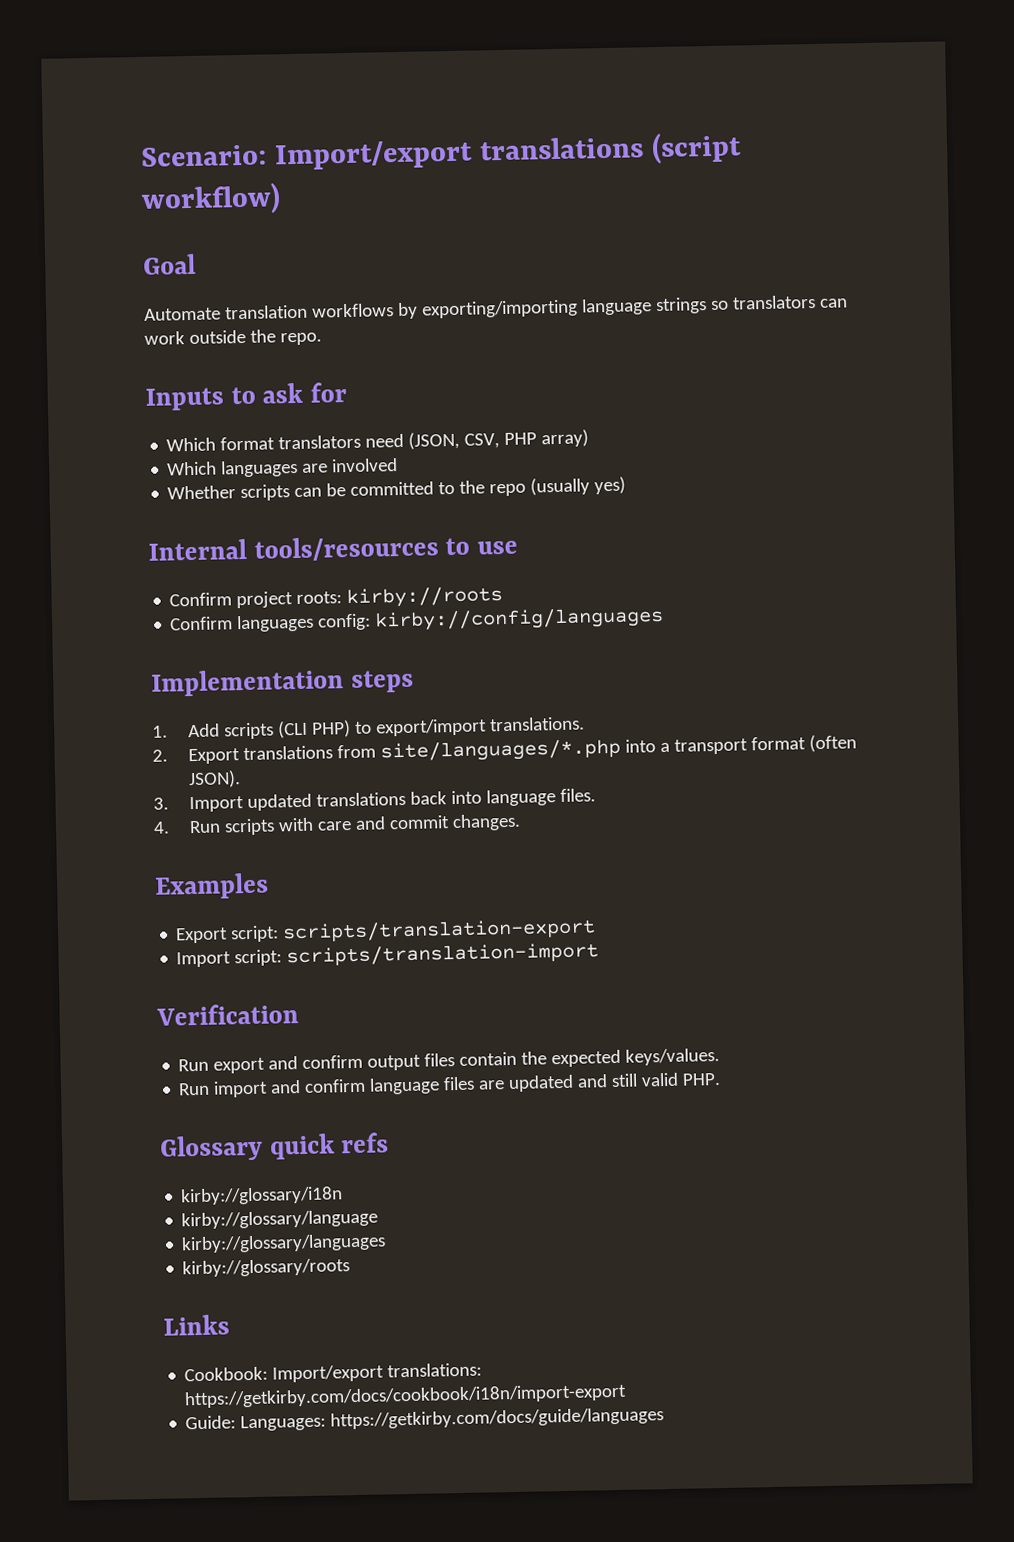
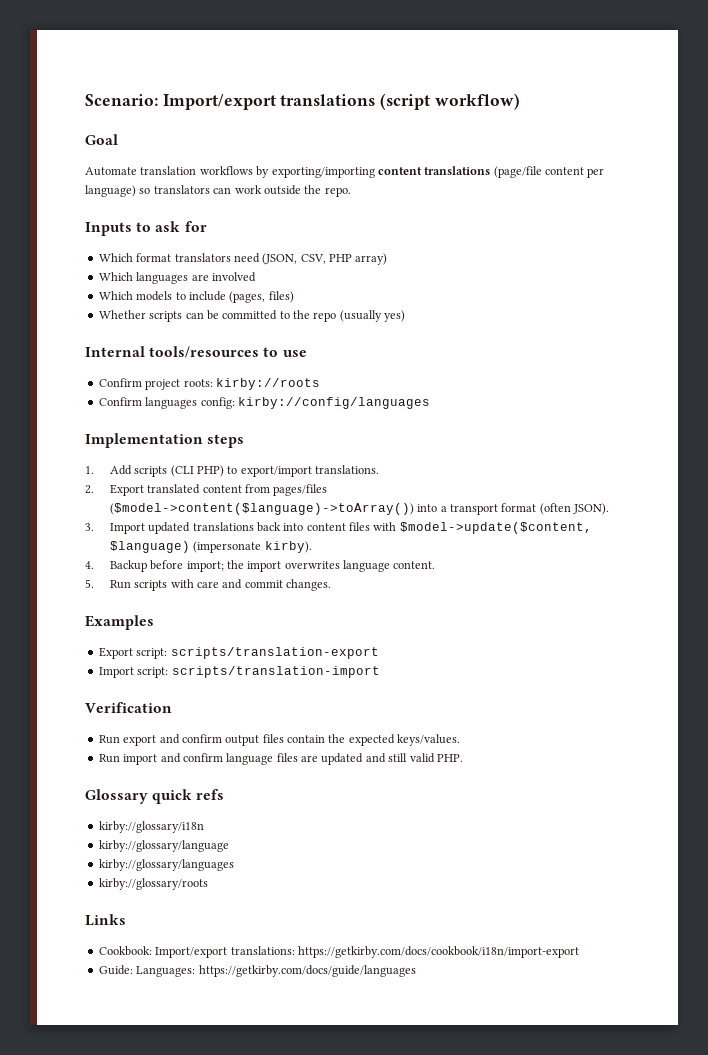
[580,297,707,316] language strings -> [377,166,605,178] [85,185,136,197] content translations (page/file content per language)
(399, 465) none -> [98,291,294,303] // Which models to include (pages, files)
[243,738,622,763] translations from site/languages/*.php -> [147,484,328,496] [109,503,414,515] translated content from pages/files ($model->content($language)->toArray())
[486,788,597,807] [153,821,170,834] language files. // 4. -> [306,522,592,534] [109,541,312,553] [85,560,436,572] [85,579,94,588] content files with $model->update($content, $language) (impersonate kirby). // 4. Backup before import; the import overwrites language content. // 5.

